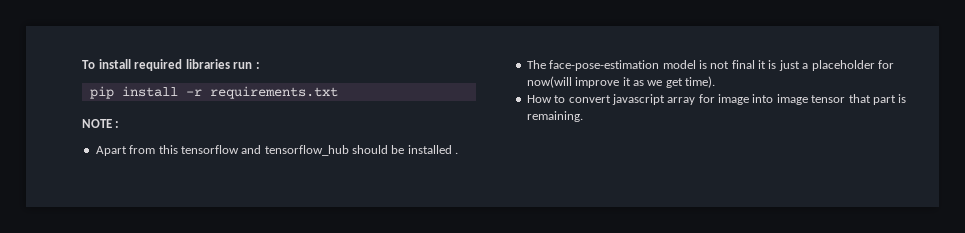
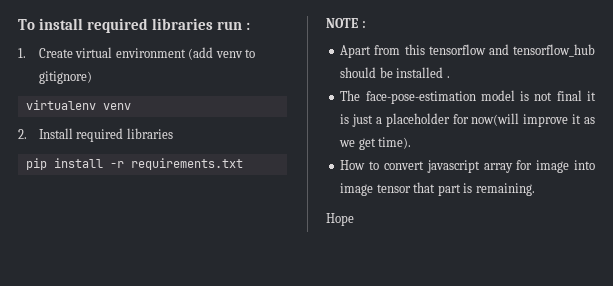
(260, 65) none -> [18,47,256,60] [38,71,92,84] [25,100,131,110] [18,128,173,142] // 1. Create virtual environment (add venv to gitignore) // virtualenv venv // 2. Install required libraries
(583, 116) none -> [326,213,354,226] // Hope

